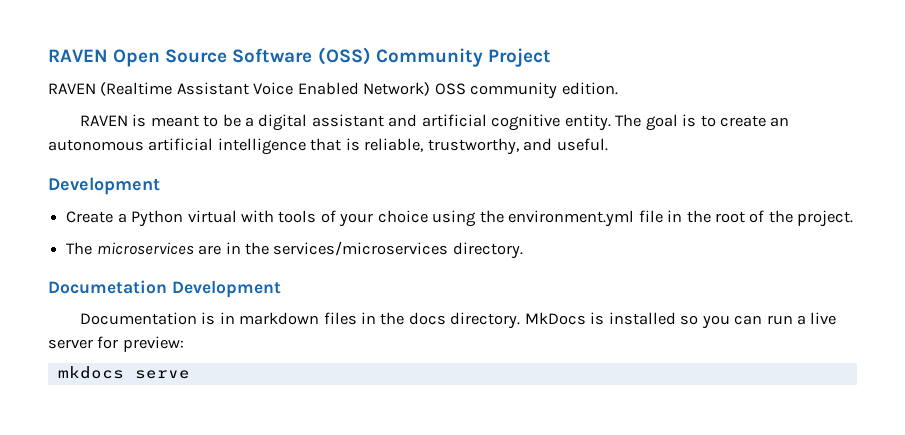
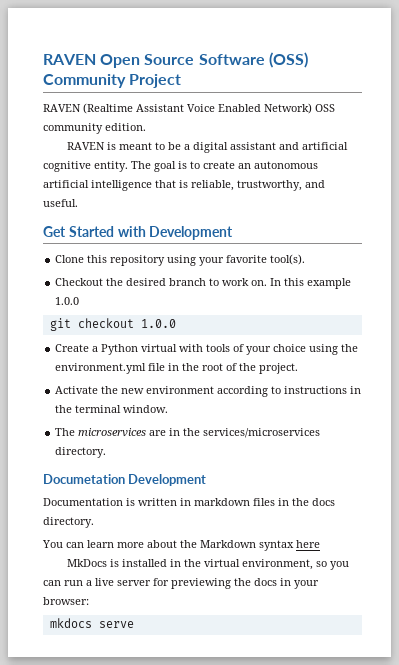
[48,177,160,195] Development -> [43,226,234,240] [55,254,306,266] [55,278,352,289] [55,297,80,305] [49,318,176,331] Get Started with Development // Clone this repository using your favorite tool(s). // Checkout the desired branch to work on. In this example 1.0.0 // git checkout 1.0.0
(854, 218) none -> [55,386,362,397] [55,405,169,413] // Activate the new environment according to instructions in the terminal window.
(216, 318) none -> [138,498,177,506] written
[524,312,676,325] MkDocs is installed -> [42,540,320,551] [67,559,314,570] // You can learn more about the Markdown syntax here // MkDocs is installed in the virtual environment,
[122,336,184,352] preview: -> [171,578,319,589] [43,597,89,605] previewing the docs in your browser:

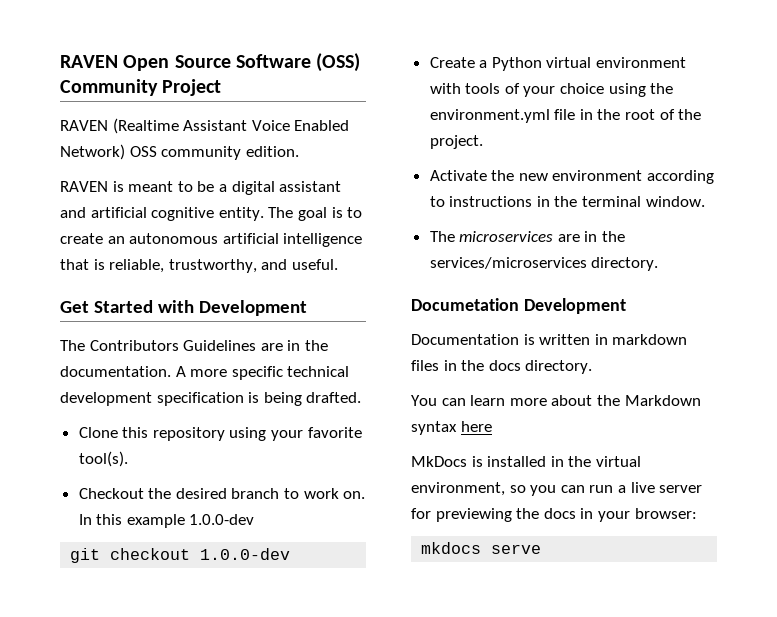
(234, 233) none -> [60,340,328,351] [60,366,350,380] [60,392,362,406] // The Contributors Guidelines are in the documentation. A more specific technical development specification is being drafted.
[55,297,80,305] 1.0.0 -> [189,514,255,525] 1.0.0-dev
[140,319,176,328] 1.0.0 -> [200,548,291,560] 1.0.0-dev
(178, 348) none -> [596,57,687,68] environment

